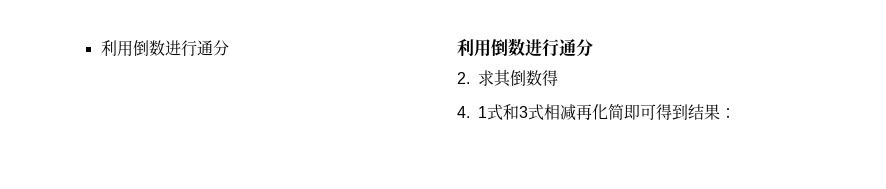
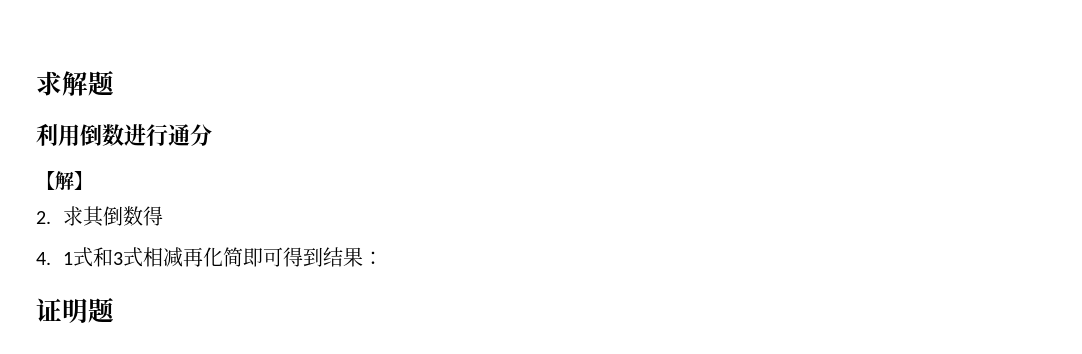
[100,40,229,57] [457,38,593,57] 利用倒数进行通分 // 利用倒数进行通分 -> [36,70,114,96] [36,123,212,146] [36,171,93,190] 求解题 // 利用倒数进行通分 // 【解】
(736, 113) none -> [36,297,114,323] // 证明题

